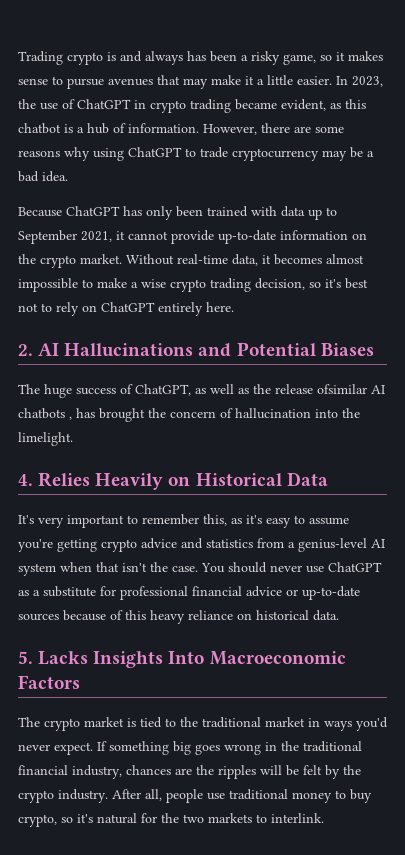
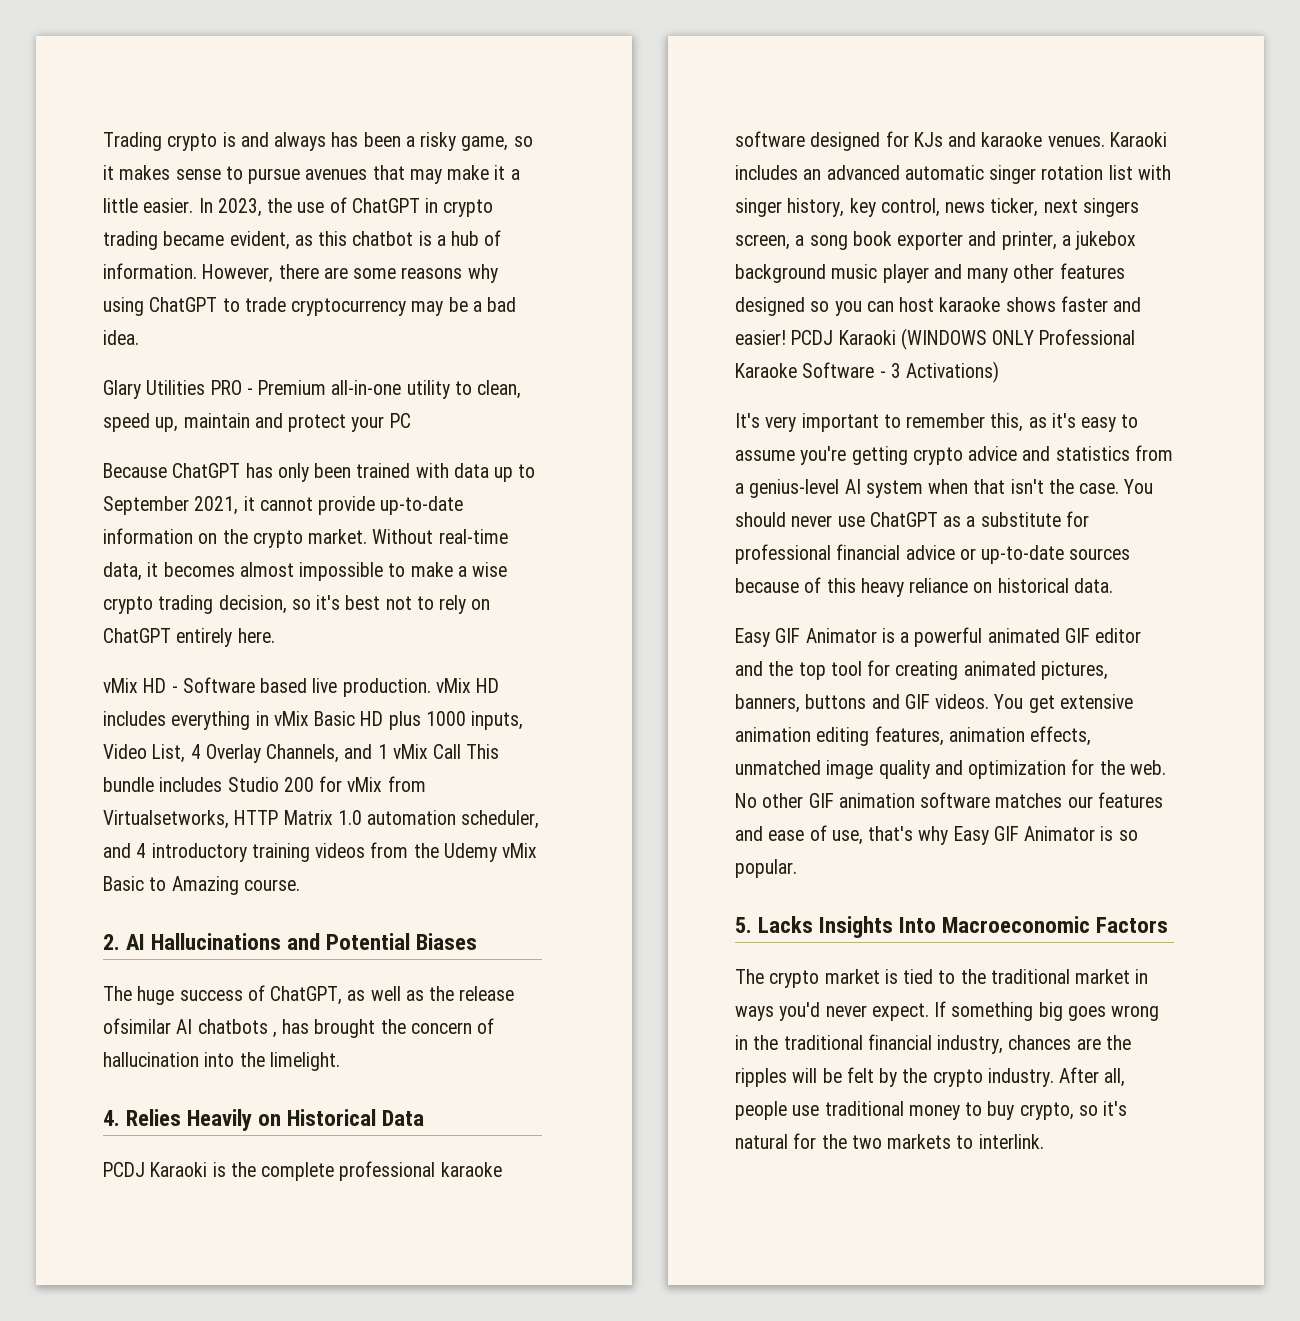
(68, 176) none -> [103,380,522,399] [103,413,411,432] // Glary Utilities PRO - Premium all-in-one utility to clean, speed up, maintain and protect your PC
(234, 307) none -> [103,677,500,697] [103,711,524,730] [103,744,500,763] [103,776,426,792] [103,810,540,829] [103,842,538,862] [103,876,300,895] // vMix HD - Software based live production. vMix HD includes everything in vMix Basic HD plus 1000 inputs, Video List, 4 Overlay Channels, and 1 vMix Call This bundle includes Studio 200 for vMix from Virtualsetworks, HTTP Matrix 1.0 automation scheduler, and 4 introductory training videos from the Udemy vMix Basic to Amazing course.
(328, 479) none -> [103,1161,502,1181] [735,131,1167,151] [735,165,1171,184] [735,198,1139,217] [735,231,1137,250] [735,263,1125,283] [735,296,1142,316] [735,328,1136,350] [735,361,1000,383] // PCDJ Karaoki is the complete professional karaoke software designed for KJs and karaoke venues. Karaoki includes an advanced automatic singer rotation list with singer history, key control, news ticker, next singers screen, a song book exporter and printer, a jukebox background music player and many other features designed so you can host karaoke shows faster and easier! PCDJ Karaoki (WINDOWS ONLY Professional Karaoke Software - 3 Activations)
(339, 615) none -> [735,627,1142,647] [735,660,1108,680] [735,694,1133,713] [735,726,1092,746] [735,759,1166,779] [735,792,1163,808] [735,825,1138,845] [735,859,797,878] // Easy GIF Animator is a powerful animated GIF editor and the top tool for creating animated pictures, banners, buttons and GIF videos. You get extensive animation editing features, animation effects, unmatched image quality and optimization for the web. No other GIF animation software matches our features and ease of use, that's why Easy GIF Animator is so popular.

